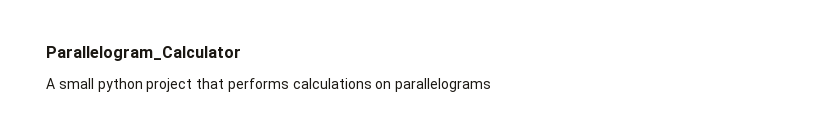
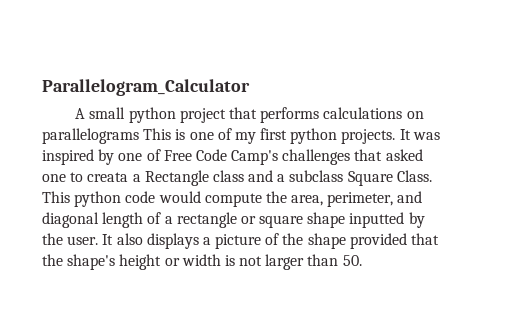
(492, 85) none -> [143,128,440,144] [42,149,423,165] [42,170,432,186] [42,191,423,207] [42,212,425,228] [42,233,440,249] [42,254,362,270] This is one of my first python projects. It was inspired by one of Free Code Camp's challenges that asked one to creata a Rectangle class and a subclass Square Class. This python code would compute the area, perimeter, and diagonal length of a rectangle or square shape inputted by the user. It also displays a picture of the shape provided that the shape's height or width is not larger than 50.

